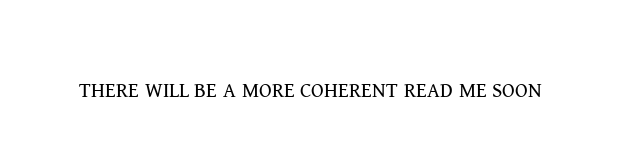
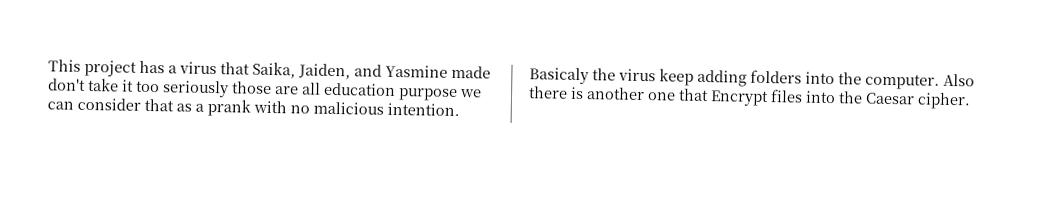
[79,84,543,97] THERE WILL BE A MORE COHERENT READ ME SOON -> [48,59,491,80] [48,78,482,102] [47,97,460,117] [529,67,975,90] [529,86,971,110] This project has a virus that Saika, Jaiden, and Yasmine made don't take it too seriously those are all education purpose we can consider that as a prank with no malicious intention. Basicaly the virus keep adding folders into the computer. Also there is another one that Encrypt files into the Caesar cipher.

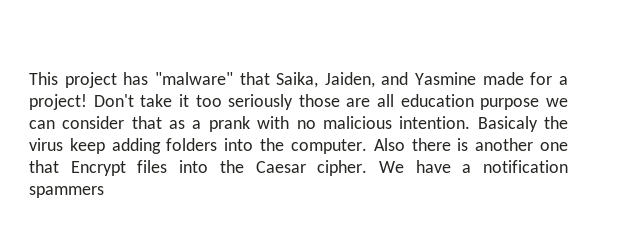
[168,61,217,75] a virus -> [154,72,233,85] "malware"
[48,78,86,91] don't -> [530,72,568,85] [29,94,134,110] for a project! Don't
(971, 101) none -> [378,160,568,173] [29,186,104,198] We have a notification spammers

